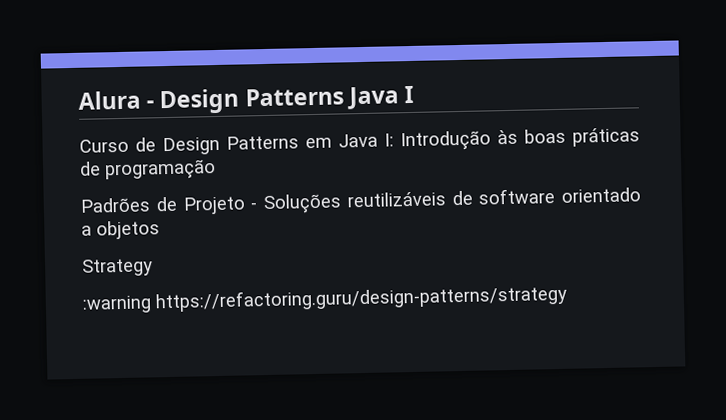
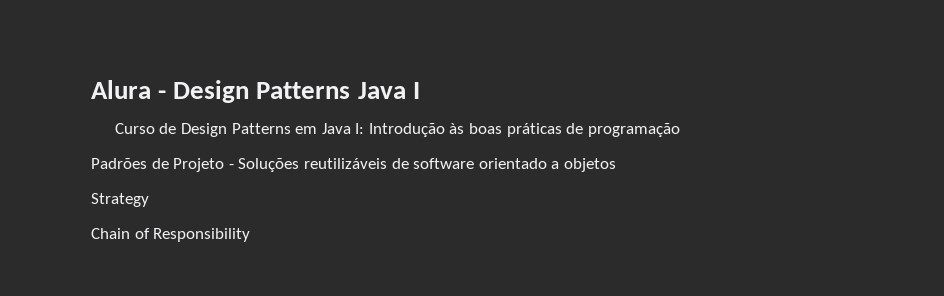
[82,284,567,314] :warning https://refactoring.guru/design-patterns/strategy -> [91,228,251,242] Chain of Responsibility

